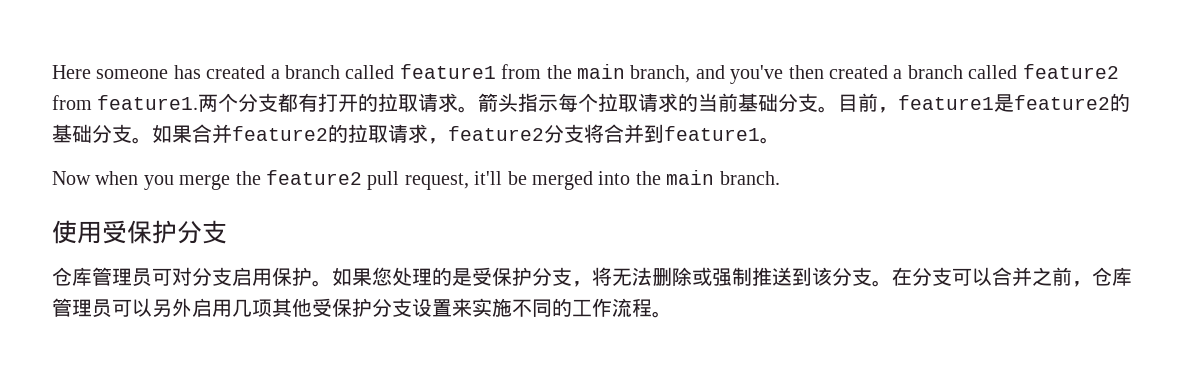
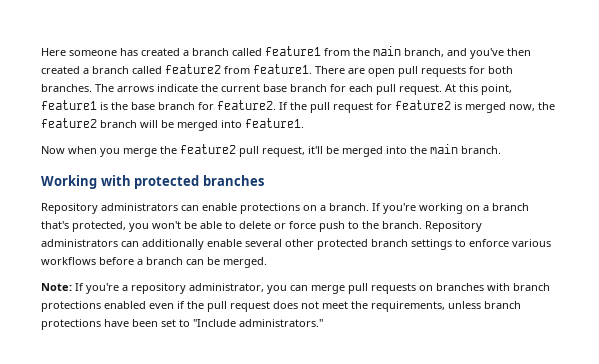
[198,93,1131,113] [52,124,780,144] 两个分支都有打开的拉取请求。箭头指示每个拉取请求的当前基础分支。目前，feature1是feature2的基础分支。如果合并feature2的拉取请求，feature2分支将合并到feature1。 -> [315,66,513,77] [41,84,512,95] [41,100,555,113] [41,118,304,131] There are open pull requests for both branches. The arrows indicate the current base branch for each pull request. At this point, feature1 is the base branch for feature2. If the pull request for feature2 is merged now, the feature2 branch will be merged into feature1.
[52,220,227,244] [52,267,1132,287] [52,298,672,318] 使用受保护分支 // 仓库管理员可对分支启用保护。如果您处理的是受保护分支，将无法删除或强制推送到该分支。在分支可以合并之前，仓库管理员可以另外启用几项其他受保护分支设置来实施不同的工作流程。 -> [41,175,264,189] [41,203,529,214] [41,221,482,232] [41,239,551,250] [41,257,267,268] [41,283,550,294] [41,301,521,312] [41,319,323,330] Working with protected branches // Repository administrators can enable protections on a branch. If you're working on a branch that's protected, you won't be able to delete or force push to the branch. Repository administrators can additionally enable several other protected branch settings to enforce various workflows before a branch can be merged. // Note: If you're a repository administrator, you can merge pull requests on branches with branch protections enabled even if the pull request does not meet the requirements, unless branch protections have been set to "Include administrators."

